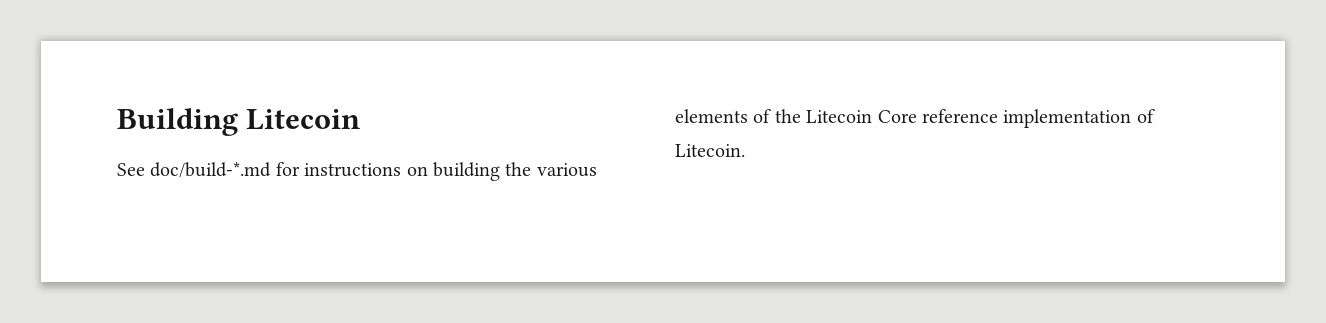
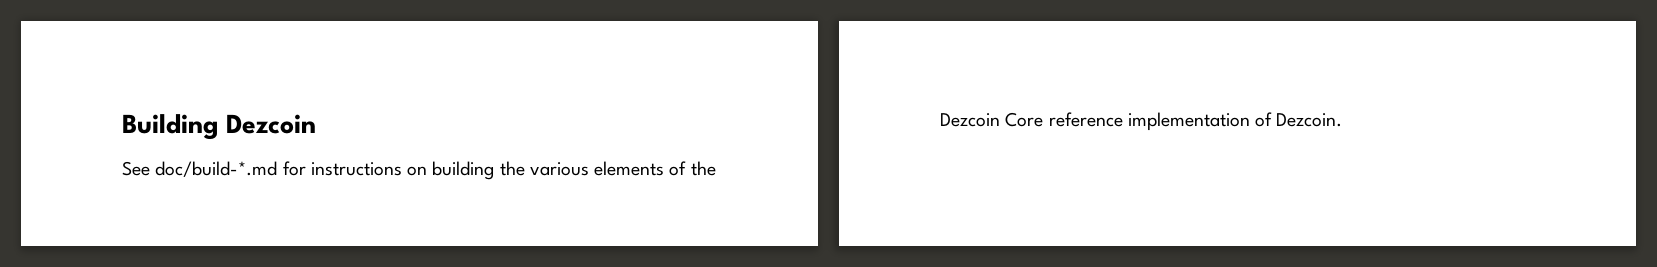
[246,109,361,130] Litecoin -> [226,114,317,134] Dezcoin
[806,110,873,123] Litecoin -> [940,113,1000,127] Dezcoin
[675,144,745,157] Litecoin. -> [1276,113,1343,127] Dezcoin.

